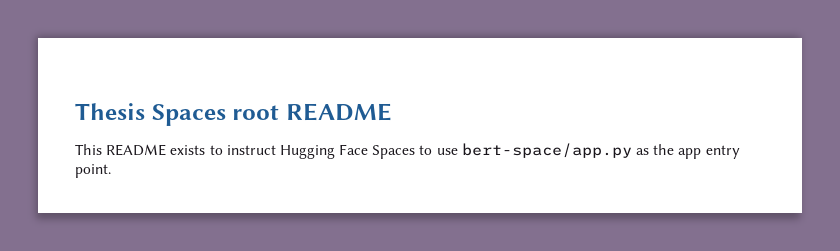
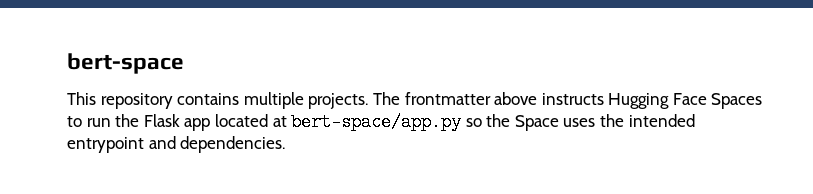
[75,103,392,126] [75,143,740,159] [75,164,111,178] Thesis Spaces root README // This README exists to instruct Hugging Face Spaces to use bert-space/app.py as the app entry point. -> [67,53,184,74] [67,92,763,109] [67,113,695,131] [67,136,286,153] bert-space // This repository contains multiple projects. The frontmatter above instructs Hugging Face Spaces to run the Flask app located at bert-space/app.py so the Space uses the intended entrypoint and dependencies.

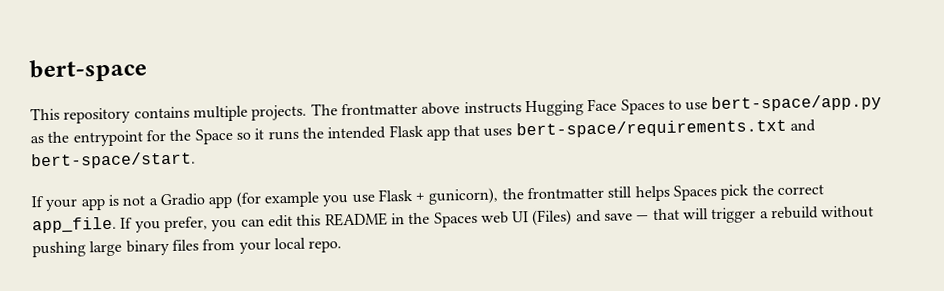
[86,113,695,131] [67,136,286,153] run the Flask app located at bert-space/app.py so the Space uses the intended entrypoint and dependencies. -> [685,94,883,113] [30,118,817,147] [31,151,196,170] [31,184,825,211] [32,205,875,234] [32,237,343,258] use bert-space/app.py as the entrypoint for the Space so it runs the intended Flask app that uses bert-space/requirements.txt and bert-space/start. // If your app is not a Gradio app (for example you use Flask + gunicorn), the frontmatter still helps Spaces pick the correct app_file. If you prefer, you can edit this README in the Spaces web UI (Files) and save — that will trigger a rebuild without pushing large binary files from your local repo.

